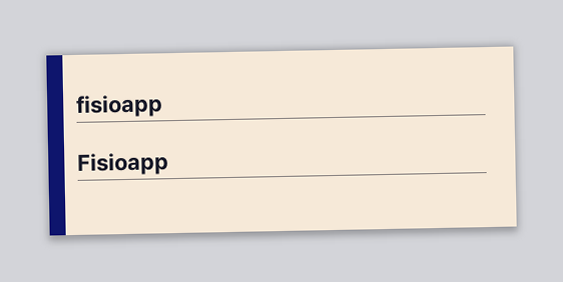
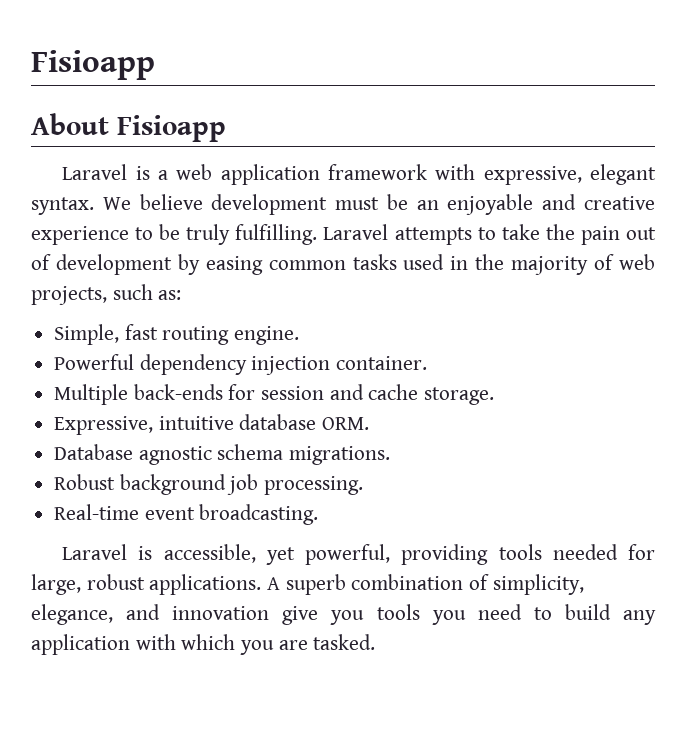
[76,94,163,118] [77,152,169,176] fisioapp // Fisioapp -> [31,50,155,80] [31,113,226,142] [62,164,656,185] [31,194,655,215] [31,224,656,245] [31,254,655,275] [31,284,182,305] [54,324,300,345] [54,354,428,375] [54,384,495,405] [54,414,370,435] [54,444,391,465] [54,474,364,495] [54,504,319,525] [62,544,655,565] [31,574,584,595] [31,604,657,625] [31,634,376,655] Fisioapp // About Fisioapp // Laravel is a web application framework with expressive, elegant syntax. We believe development must be an enjoyable and creative experience to be truly fulfilling. Laravel attempts to take the pain out of development by easing common tasks used in the majority of web projects, such as: // Simple, fast routing engine. // Powerful dependency injection container. // Multiple back-ends for session and cache storage. // Expressive, intuitive database ORM. // Database agnostic schema migrations. // Robust background job processing. // Real-time event broadcasting. // Laravel is accessible, yet powerful, providing tools needed for large, robust applications. A superb combination of simplicity, elegance, and innovation give you tools you need to build any application with which you are tasked.

